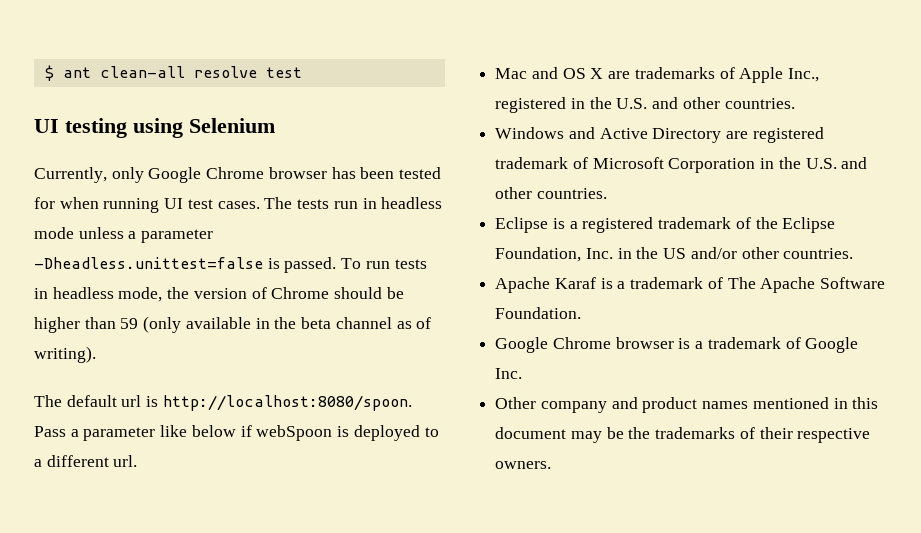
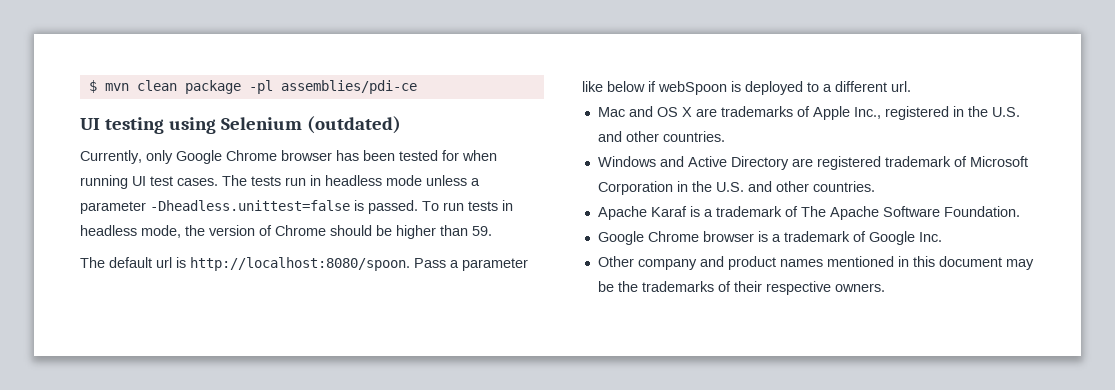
[62,66,302,78] ant clean-all resolve test -> [104,80,417,94] mvn clean package -pl assemblies/pdi-ce
(275, 125) none -> [306,116,401,134] (outdated)
[120,316,432,333] [34,346,96,363] 59 (only available in the beta channel as of writing). -> [472,226,492,236] 59.
[495,217,836,233] [495,247,854,262] // Eclipse is a registered trademark of the Eclipse Foundation, Inc. in the US and/or other countries. -> (875, 186) none

